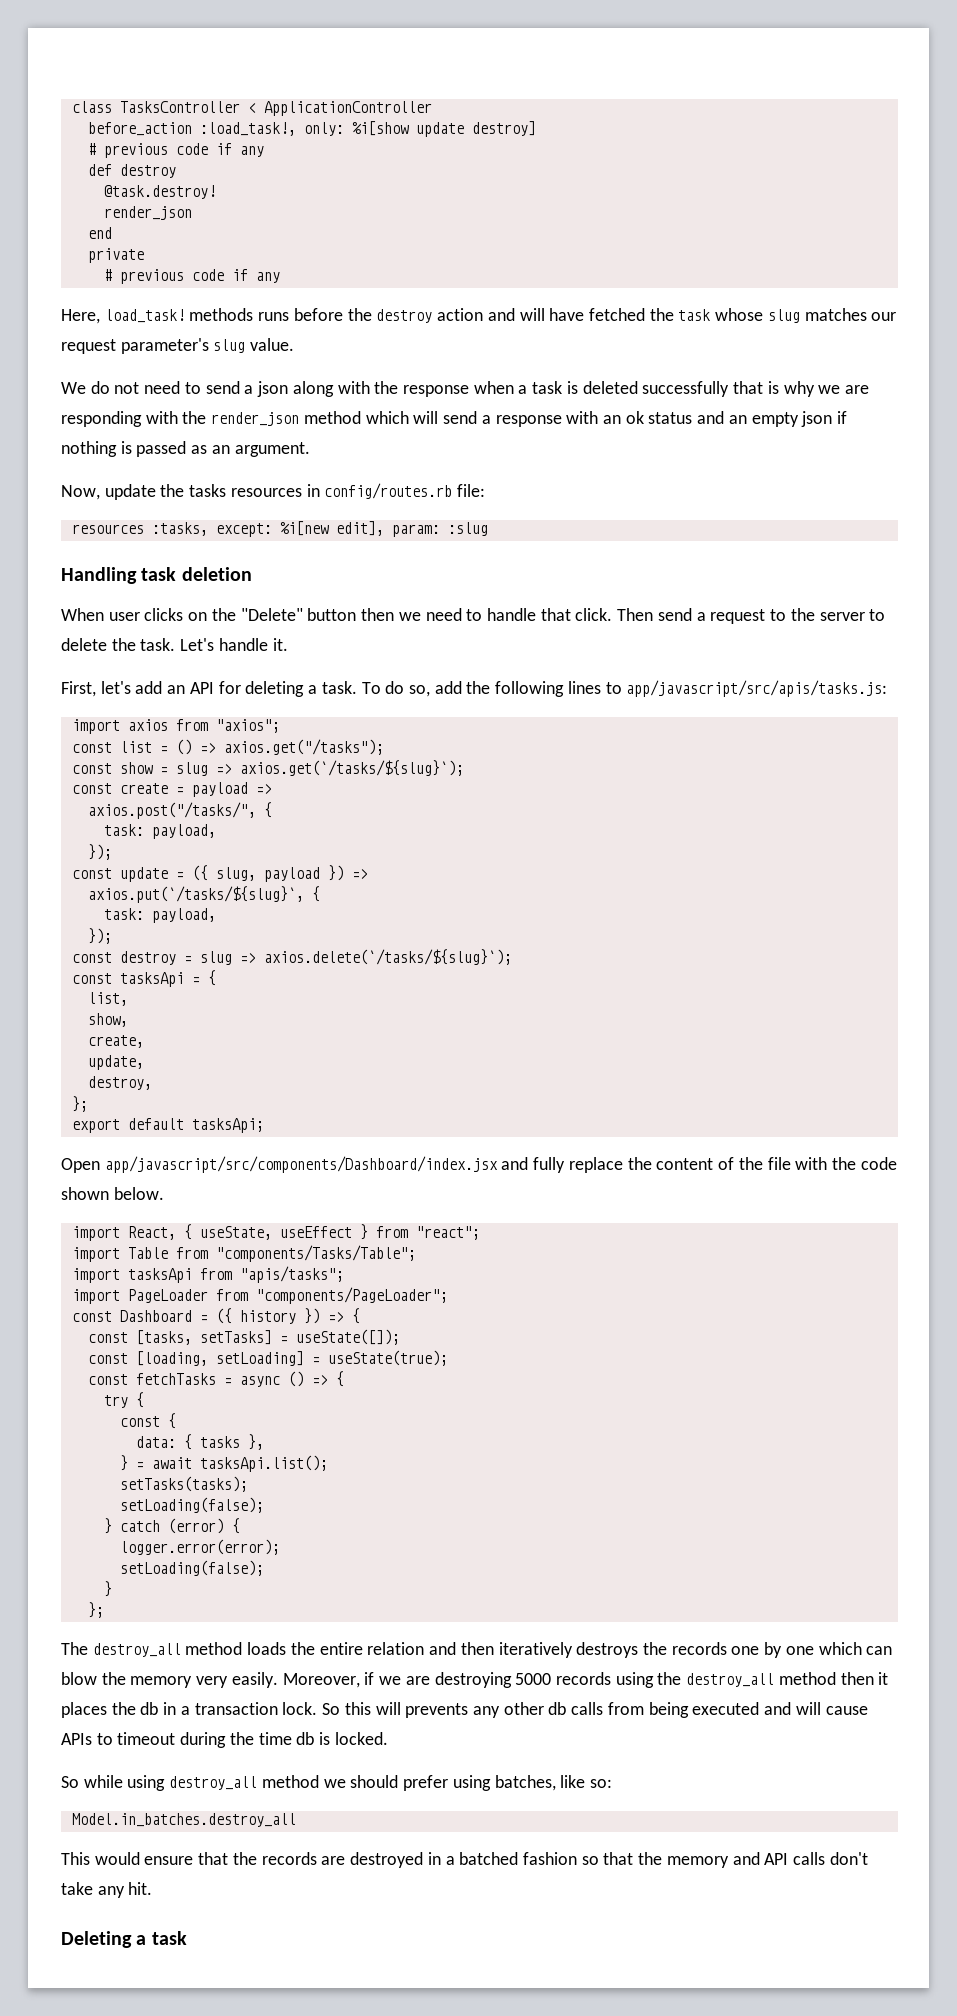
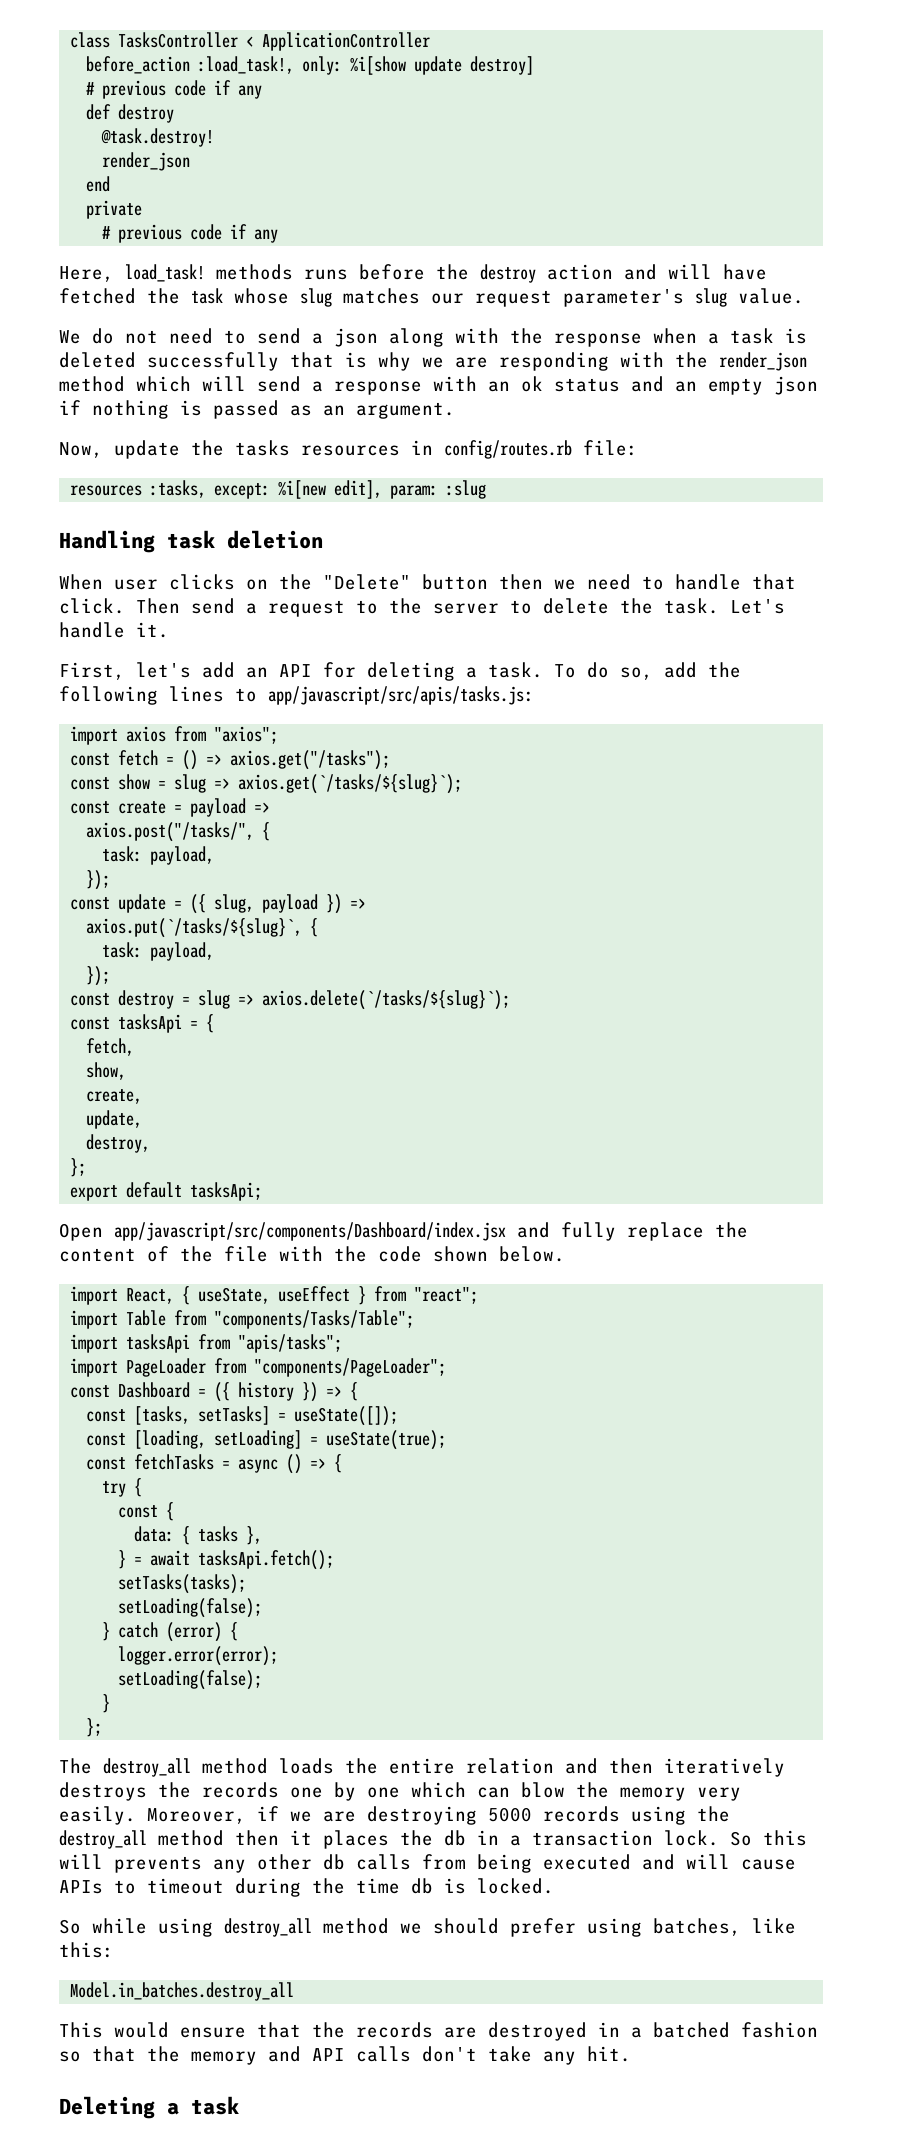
[119,741,152,753] list -> [118,750,159,766] fetch
[87,992,128,1006] list, -> [86,1038,135,1056] fetch,
[199,1455,328,1472] tasksApi.list(); -> [198,1550,335,1570] tasksApi.fetch();
[589,1779,612,1788] so: -> [59,1942,114,1958] this:

